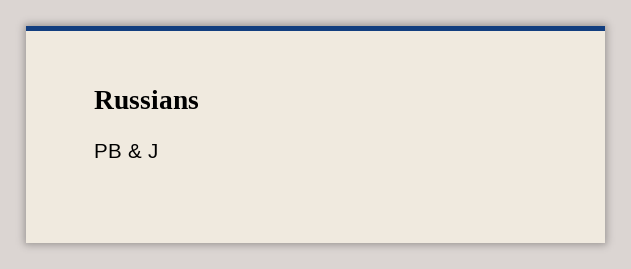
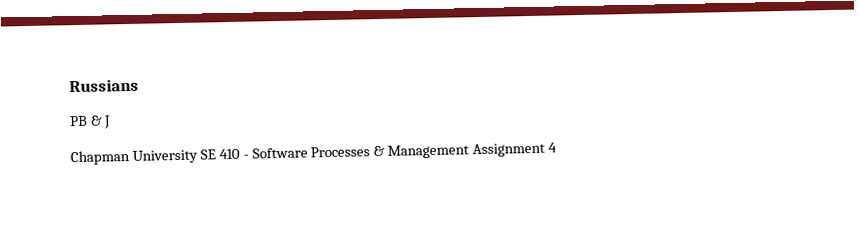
(158, 151) none -> [70,142,558,166] // Chapman University SE 410 - Software Processes & Management Assignment 4

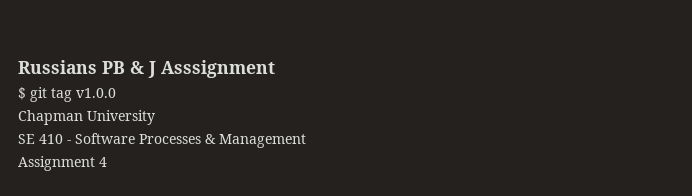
(139, 85) // -> (97, 67) none
(111, 122) none -> [161,60,275,78] [18,87,116,102] Asssignment // $ git tag v1.0.0
(198, 156) none -> (155, 117) //
(470, 151) none -> (306, 141) //

